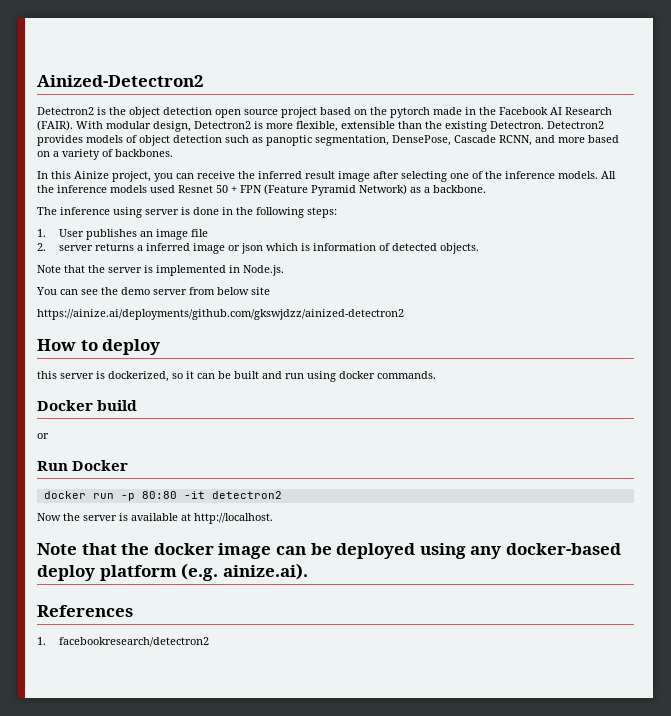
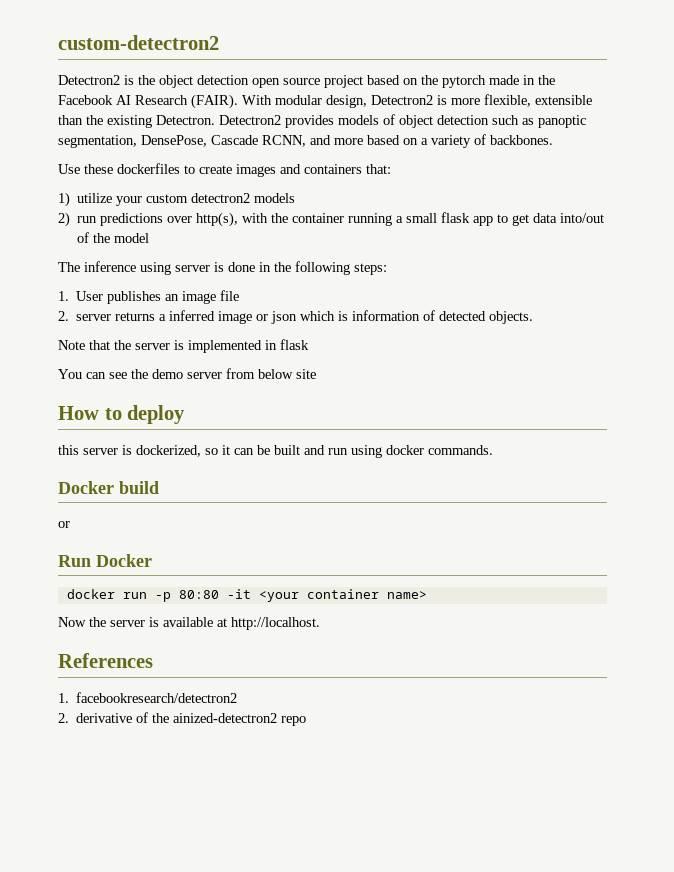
[37,75,204,87] Ainized-Detectron2 -> [58,35,219,50] custom-detectron2
[37,171,616,182] [37,184,486,196] In this Ainize project, you can receive the inferred result image after selecting one of the inference models. All the inference models used Resnet 50 + FPN (Feature Pyramid Network) as a backbone. -> [58,163,391,177] [58,192,296,207] [58,212,605,227] [77,232,150,243] Use these dockerfiles to create images and containers that: // 1) utilize your custom detectron2 models // 2) run predictions over http(s), with the container running a small flask app to get data into/out of the model
[243,265,284,276] Node.js. -> [280,339,309,350] flask
[37,309,404,320] // https://ainize.ai/deployments/github.com/gkswjdzz/ainized-detectron2 -> (316, 374) none
[211,491,282,499] detectron2 -> [258,589,427,602] <your container name>
[37,543,621,559] [37,563,308,581] [37,605,133,617] [37,637,209,647] Note that the docker image can be deployed using any docker-based deploy platform (e.g. ainize.ai). // References // 1. facebookresearch/detectron2 -> [58,653,153,668] [58,692,238,703] [58,712,307,726] References // 1. facebookresearch/detectron2 // 2. derivative of the ainized-detectron2 repo

